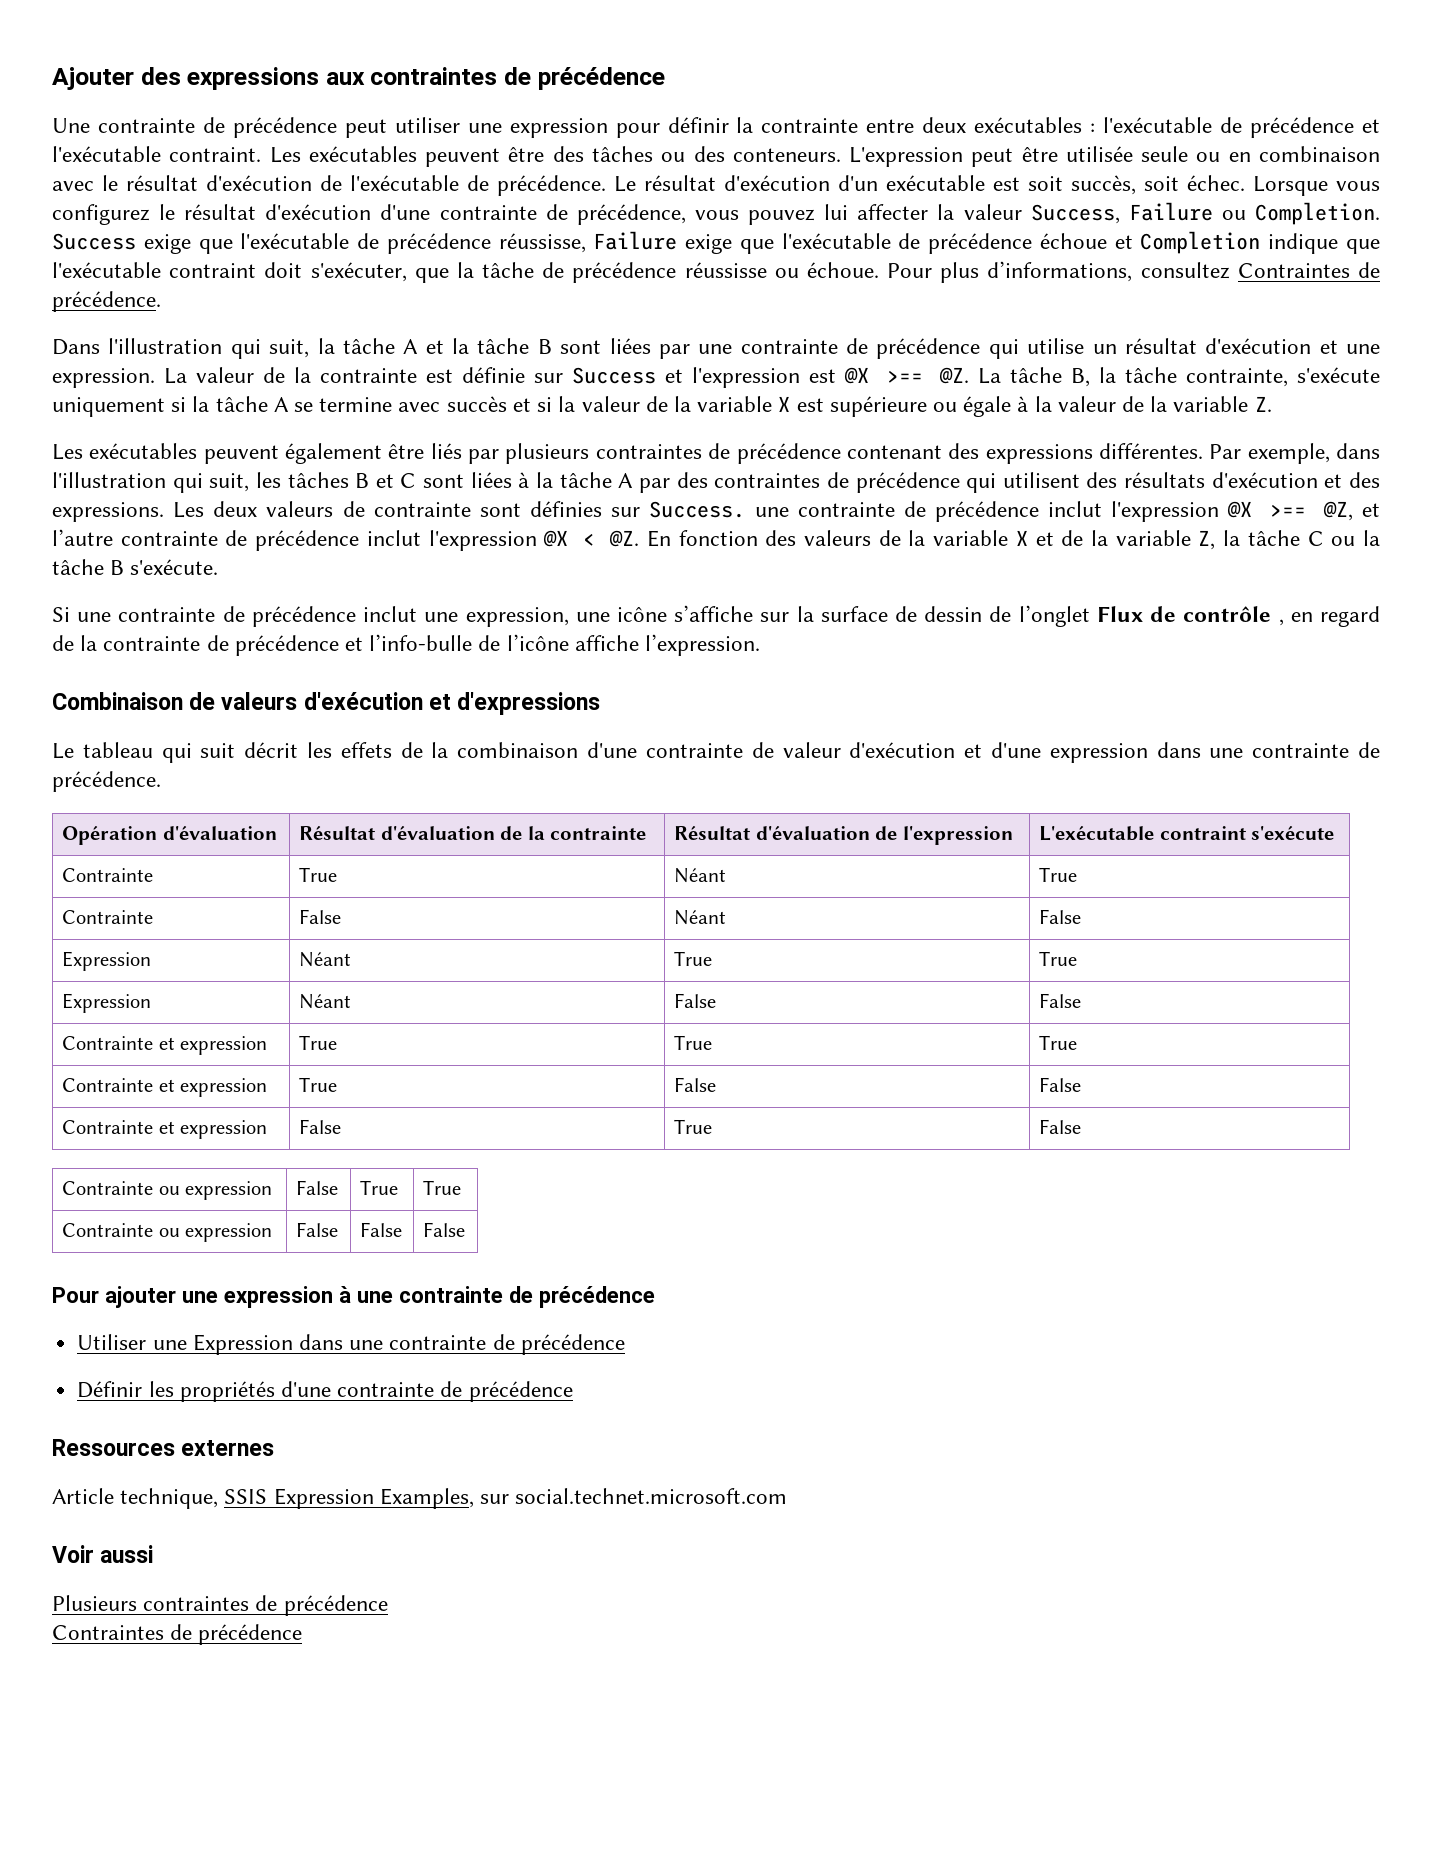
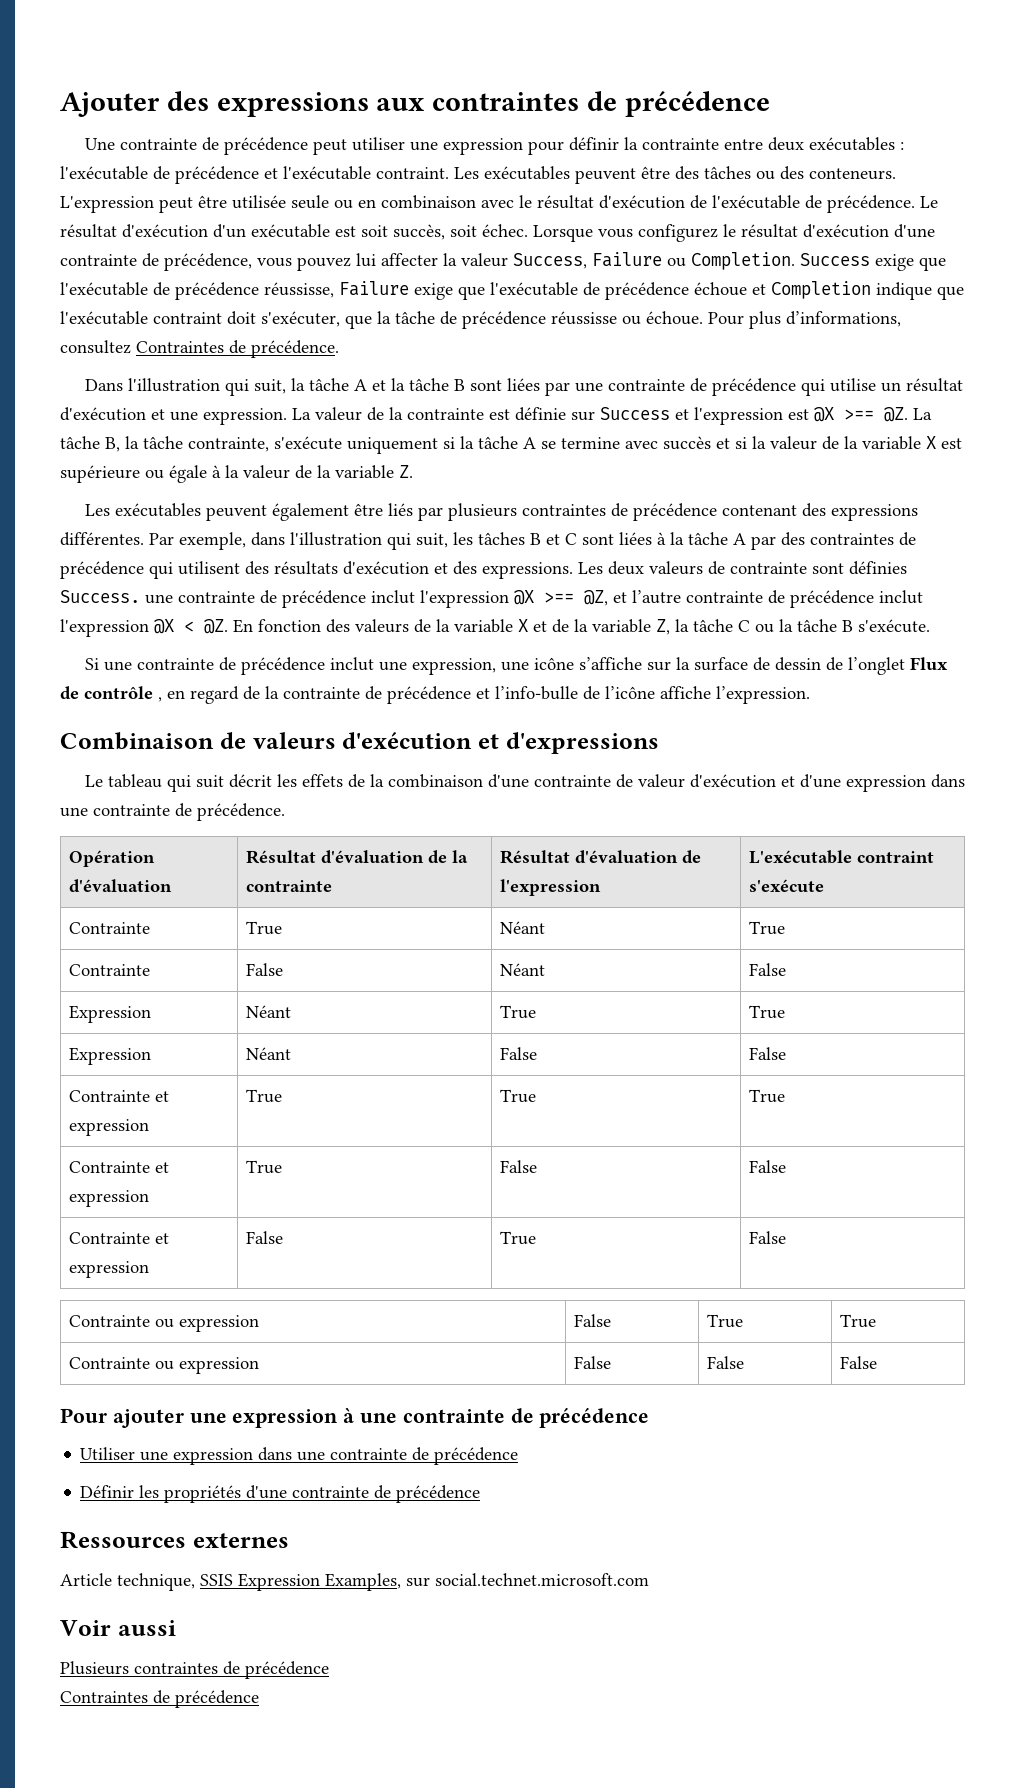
[611,507,641,517] sur -> (907, 568) none
[192,1334,293,1355] Expression -> [173,1448,254,1465] expression

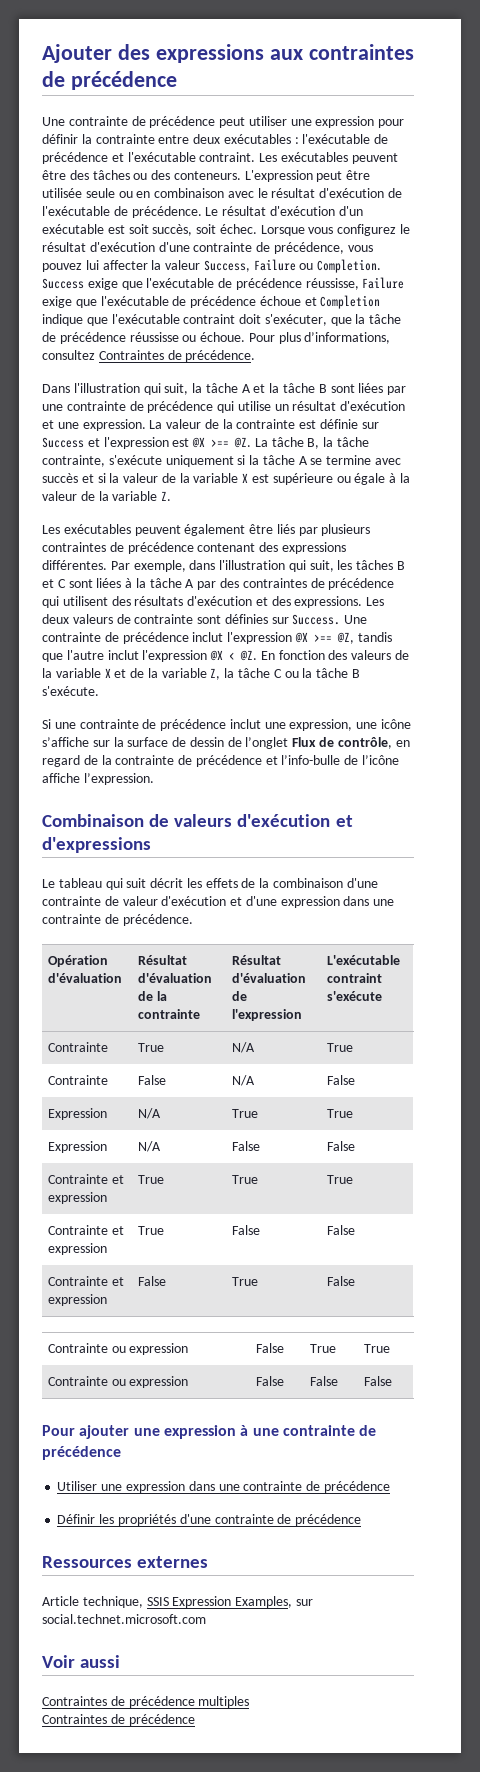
[60,590,173,604] Success. une -> [271,614,368,625] sur Success. Une
[613,590,874,608] et l’autre contrainte de précédence -> [357,632,392,642] [42,650,104,662] tandis que l'autre
[84,686,162,702] contrôle , -> [337,737,392,749] contrôle,
[499,921,545,934] Néant -> [231,1042,255,1053] N/A
[499,963,545,976] Néant -> [231,1075,255,1086] N/A
[245,1005,291,1018] Néant -> [137,1108,161,1119] N/A
[245,1047,291,1060] Néant -> [137,1141,161,1152] N/A
[60,1661,329,1679] Plusieurs contraintes de précédence -> [42,1696,250,1708] Contraintes de précédence multiples

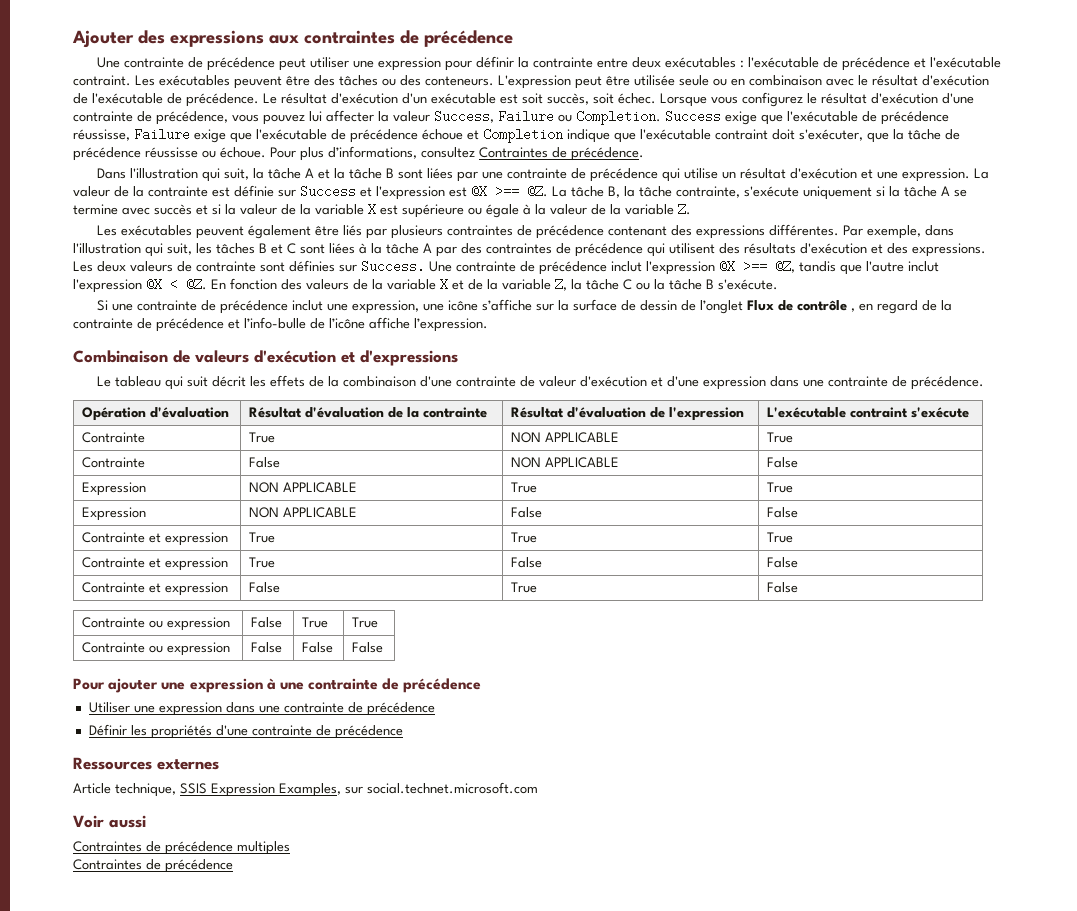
[337,737,392,749] contrôle, -> [796,300,855,312] contrôle ,
[231,1042,255,1053] N/A -> [511,432,620,443] NON APPLICABLE
[231,1075,255,1086] N/A -> [511,457,620,468] NON APPLICABLE
[137,1108,161,1119] N/A -> [249,482,358,493] NON APPLICABLE
[137,1141,161,1152] N/A -> [249,507,358,518] NON APPLICABLE

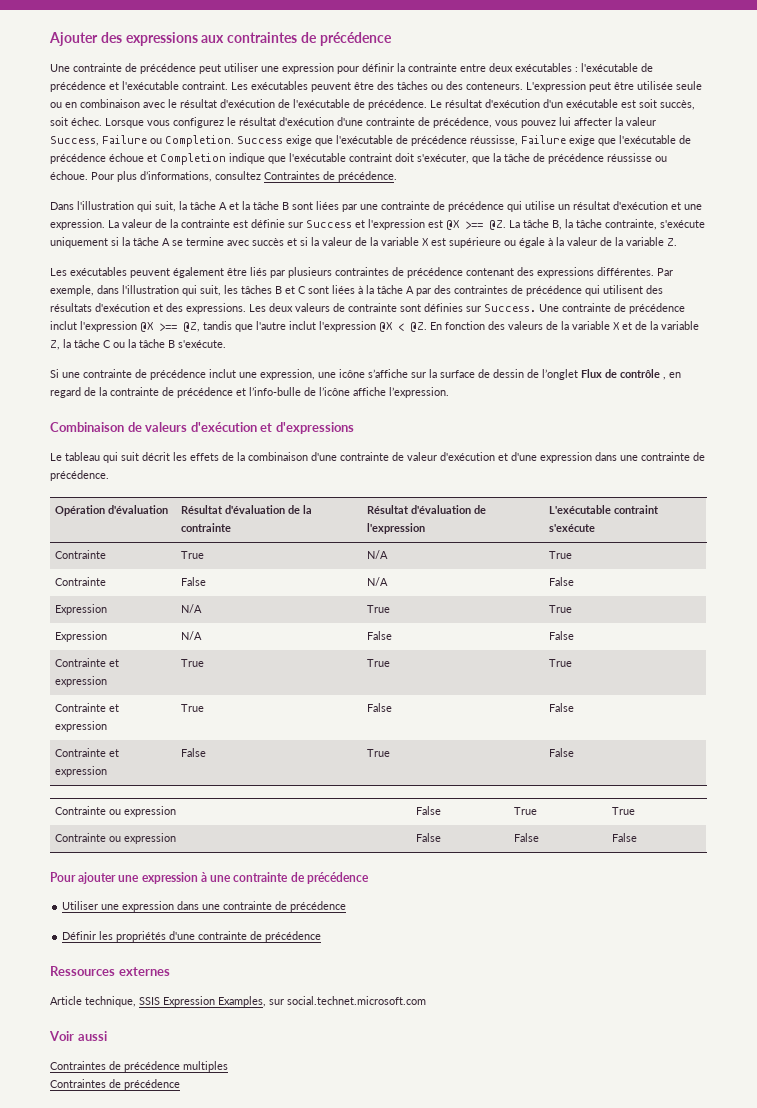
[511,432,620,443] NON APPLICABLE -> [367,550,389,559] N/A
[511,457,620,468] NON APPLICABLE -> [367,577,389,586] N/A
[249,482,358,493] NON APPLICABLE -> [181,604,203,613] N/A
[249,507,358,518] NON APPLICABLE -> [181,631,203,640] N/A

